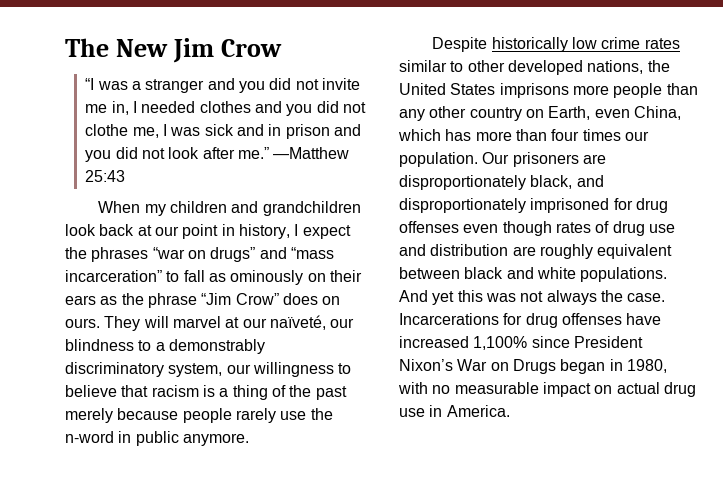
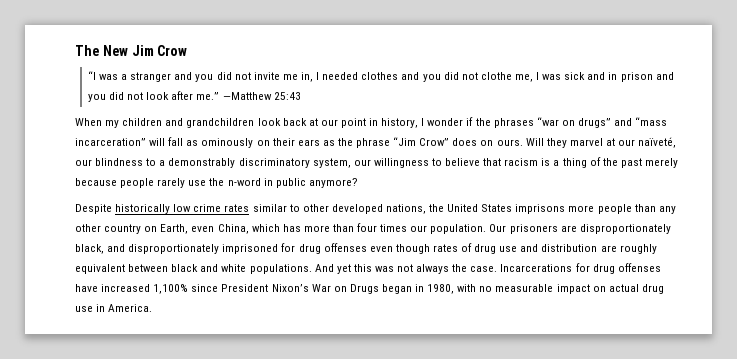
[302,225,351,239] expect -> [427,117,474,126] wonder if
[166,271,180,282] to -> [149,138,166,146] will
[104,316,169,331] They will -> [525,138,567,148] Will they
[182,433,249,446] anymore. -> [308,178,358,188] anymore?

